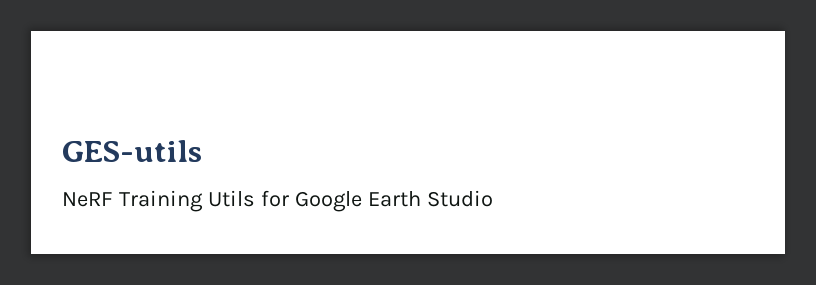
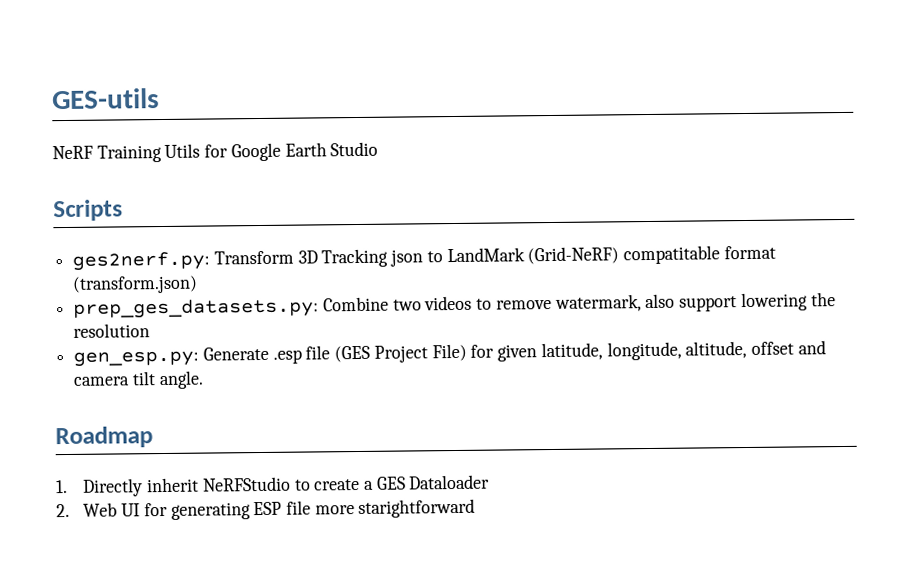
(493, 198) none -> [53,199,123,222] [72,245,776,271] [72,275,199,294] [73,292,836,319] [73,323,151,338] [73,340,826,367] [73,370,204,390] [55,426,153,449] [56,474,491,497] [56,498,476,520] // Scripts // ges2nerf.py: Transform 3D Tracking json to LandMark (Grid-NeRF) compatitable format (transform.json) // prep_ges_datasets.py: Combine two videos to remove watermark, also support lowering the resolution // gen_esp.py: Generate .esp file (GES Project File) for given latitude, longitude, altitude, offset and camera tilt angle. // Roadmap // 1. Directly inherit NeRFStudio to create a GES Dataloader // 2. Web UI for generating ESP file more starightforward

